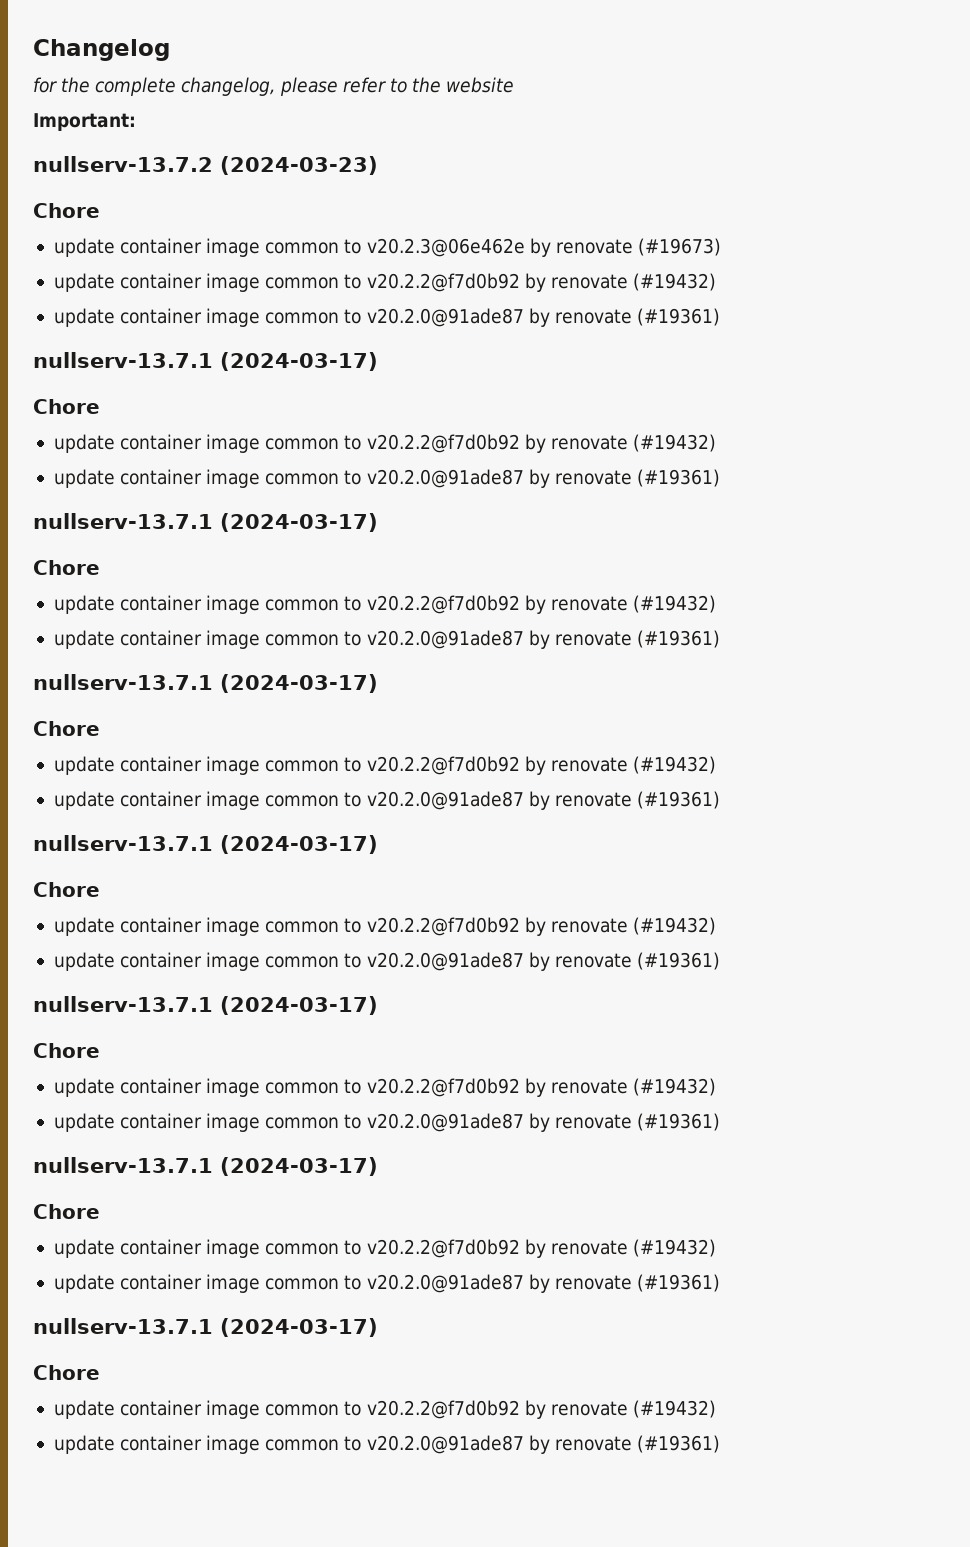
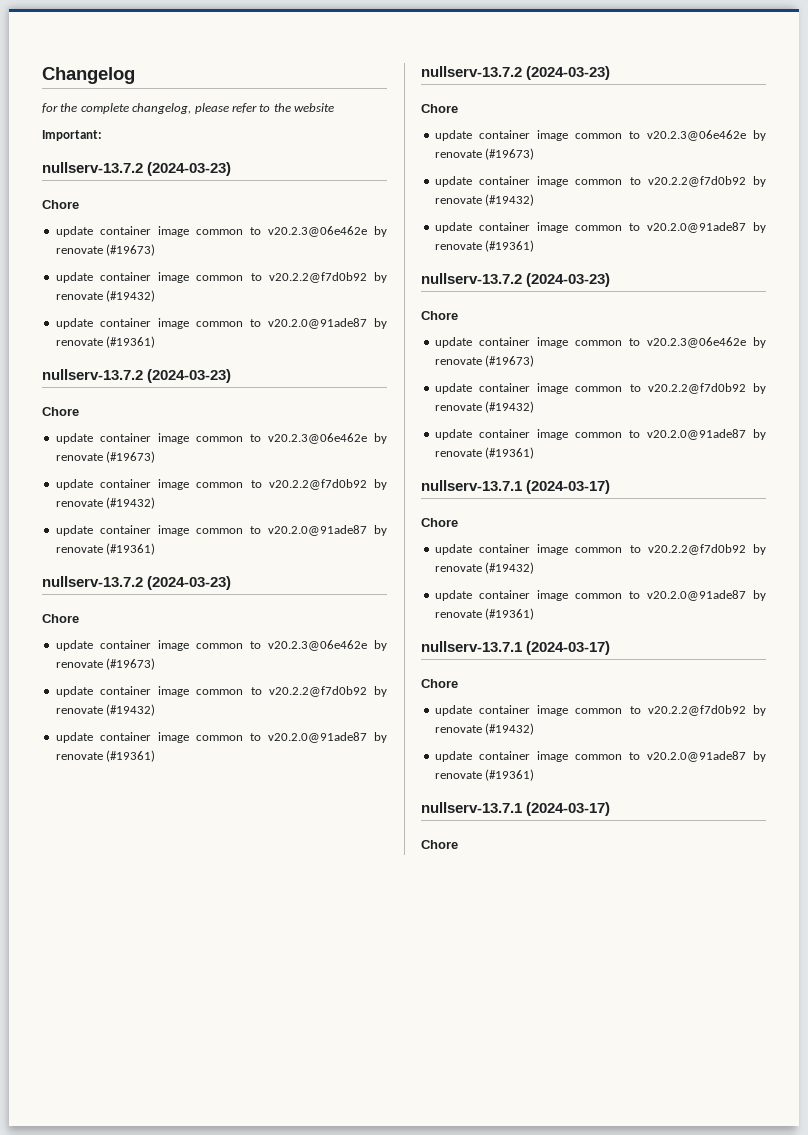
(720, 317) none -> [42,369,232,383] [42,407,79,416] [55,433,387,444] [55,451,156,463] [55,479,388,490] [55,497,156,509] [55,525,387,536] [55,543,156,555] [42,576,232,590] [42,614,79,623] [55,640,387,651] [55,658,156,670] [55,686,388,697] [55,704,156,716] [55,732,387,743] [55,750,156,762] [421,66,611,80] [421,104,458,113] [434,130,766,141] [434,148,535,160] [434,176,766,187] [434,194,535,206] [434,222,766,233] [434,240,535,252] [421,273,611,287] [421,311,458,320] [434,337,766,348] [434,355,535,367] [434,383,766,394] [434,401,535,413] [434,429,766,440] [434,447,535,459] // nullserv-13.7.2 (2024-03-23) // Chore // update container image common to v20.2.3@06e462e by renovate (#19673) // update container image common to v20.2.2@f7d0b92 by renovate (#19432) // update container image common to v20.2.0@91ade87 by renovate (#19361) // nullserv-13.7.2 (2024-03-23) // Chore // update container image common to v20.2.3@06e462e by renovate (#19673) // update container image common to v20.2.2@f7d0b92 by renovate (#19432) // update container image common to v20.2.0@91ade87 by renovate (#19361) // nullserv-13.7.2 (2024-03-23) // Chore // update container image common to v20.2.3@06e462e by renovate (#19673) // update container image common to v20.2.2@f7d0b92 by renovate (#19432) // update container image common to v20.2.0@91ade87 by renovate (#19361) // nullserv-13.7.2 (2024-03-23) // Chore // update container image common to v20.2.3@06e462e by renovate (#19673) // update container image common to v20.2.2@f7d0b92 by renovate (#19432) // update container image common to v20.2.0@91ade87 by renovate (#19361)
[53,756,716,775] [53,791,720,810] [33,835,378,854] [33,882,100,897] [53,917,716,936] [53,952,720,971] [33,996,378,1015] [33,1043,100,1058] [53,1078,716,1097] [53,1113,720,1132] [33,1157,378,1176] [33,1204,100,1219] [53,1239,716,1258] [53,1274,720,1293] [33,1318,378,1337] [33,1365,100,1380] [53,1400,716,1419] [53,1435,720,1454] // update container image common to v20.2.2@f7d0b92 by renovate (#19432) // update container image common to v20.2.0@91ade87 by renovate (#19361) // nullserv-13.7.1 (2024-03-17) // Chore // update container image common to v20.2.2@f7d0b92 by renovate (#19432) // update container image common to v20.2.0@91ade87 by renovate (#19361) // nullserv-13.7.1 (2024-03-17) // Chore // update container image common to v20.2.2@f7d0b92 by renovate (#19432) // update container image common to v20.2.0@91ade87 by renovate (#19361) // nullserv-13.7.1 (2024-03-17) // Chore // update container image common to v20.2.2@f7d0b92 by renovate (#19432) // update container image common to v20.2.0@91ade87 by renovate (#19361) // nullserv-13.7.1 (2024-03-17) // Chore // update container image common to v20.2.2@f7d0b92 by renovate (#19432) // update container image common to v20.2.0@91ade87 by renovate (#19361) -> (458, 844) none

